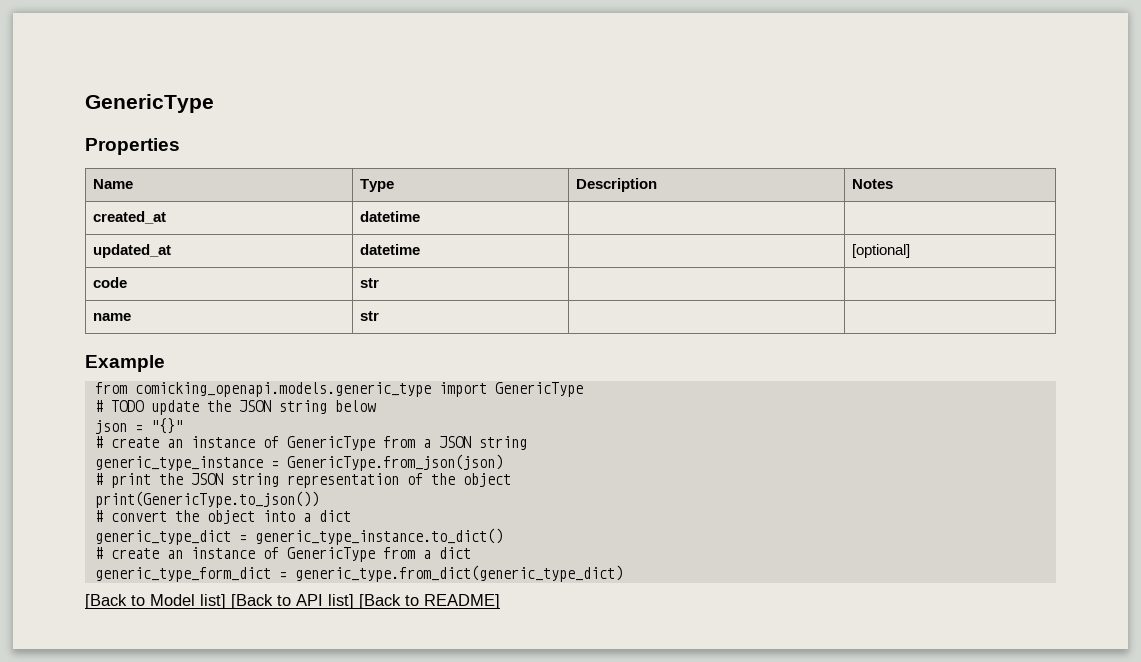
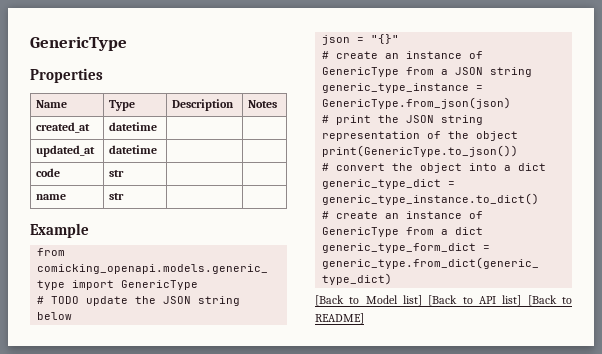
[852,244,911,258] [optional] -> (158, 149) none

